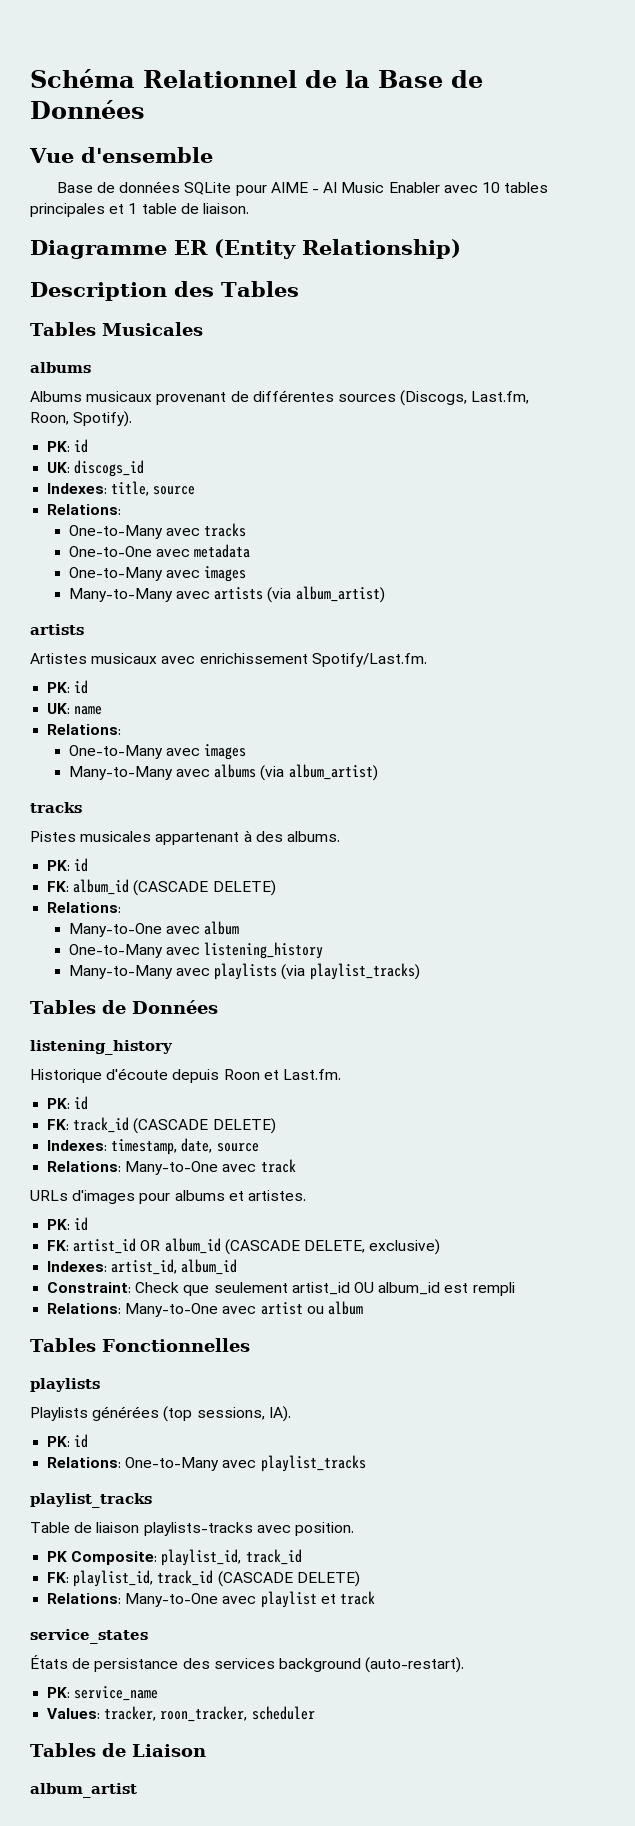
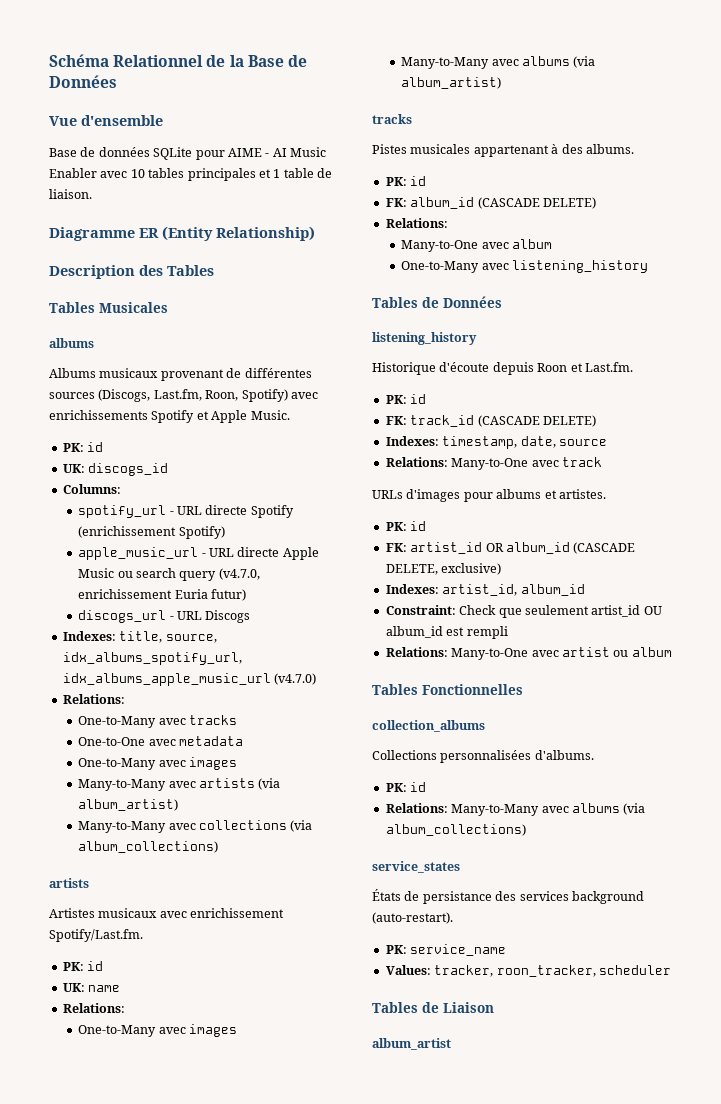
[73,411,133,427] [47,439,89,453] [47,460,145,477] [47,481,196,496] Spotify). // PK: id // UK: discogs_id // Indexes: title, source -> [241,389,318,402] [49,410,290,423] [62,442,104,452] [62,463,169,476] [62,484,121,494] [78,505,294,518] [78,526,225,539] [78,547,319,560] [78,568,260,581] [78,589,247,601] [78,610,251,623] [62,631,217,643] [62,652,242,665] [62,673,317,686] Spotify) avec enrichissements Spotify et Apple Music. // PK: id // UK: discogs_id // Columns: // spotify_url - URL directe Spotify (enrichissement Spotify) // apple_music_url - URL directe Apple Music ou search query (v4.7.0, enrichissement Euria futur) // discogs_url - URL Discogs // Indexes: title, source, idx_albums_spotify_url, idx_albums_apple_music_url (v4.7.0)
(385, 594) none -> [78,820,313,833] [78,841,219,853] // Many-to-Many avec collections (via album_collections)
[68,963,420,980] // Many-to-Many avec playlists (via playlist_tracks) -> (649, 266) none
[30,1378,100,1392] [30,1406,291,1422] [47,1434,89,1448] [47,1455,366,1472] [30,1493,152,1508] [30,1522,354,1536] [47,1549,302,1566] [47,1570,360,1587] [47,1591,375,1608] playlists // Playlists générées (top sessions, IA). // PK: id // Relations: One-to-Many avec playlist_tracks // playlist_tracks // Table de liaison playlists-tracks avec position. // PK Composite: playlist_id, track_id // FK: playlist_id, track_id (CASCADE DELETE) // Relations: Many-to-One avec playlist et track -> [372,720,485,732] [372,750,594,763] [385,782,427,792] [385,803,646,816] [385,824,526,836] collection_albums // Collections personnalisées d'albums. // PK: id // Relations: Many-to-Many avec albums (via album_collections)

